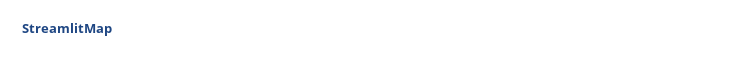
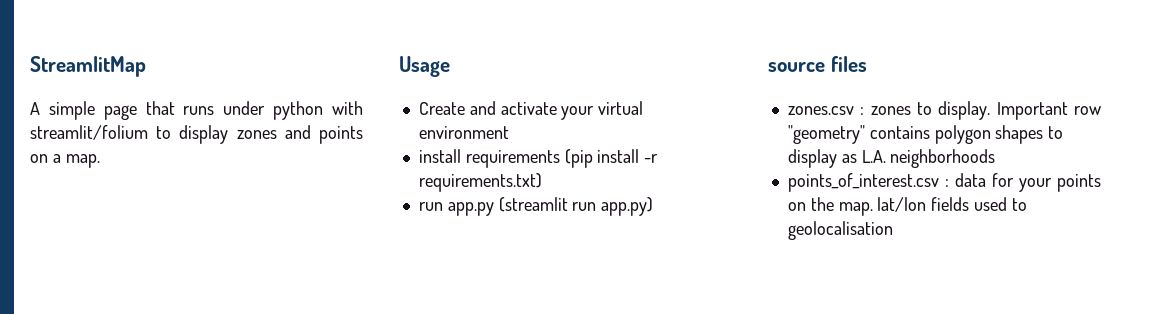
(112, 29) none -> [30,101,363,120] [30,125,363,144] [30,154,100,168] [399,56,450,77] [418,101,644,120] [418,126,509,139] [418,149,659,168] [418,173,542,192] [418,197,654,216] [768,56,867,72] [787,101,1101,120] [787,125,1064,144] [787,149,996,168] [787,173,1101,192] [787,197,1027,216] [787,221,893,240] // A simple page that runs under python with streamlit/folium to display zones and points on a map. // Usage // Create and activate your virtual environment // install requirements (pip install -r requirements.txt) // run app.py (streamlit run app.py) // source files // zones.csv : zones to display. Important row "geometry" contains polygon shapes to display as L.A. neighborhoods // points_of_interest.csv : data for your points on the map. lat/lon fields used to geolocalisation

